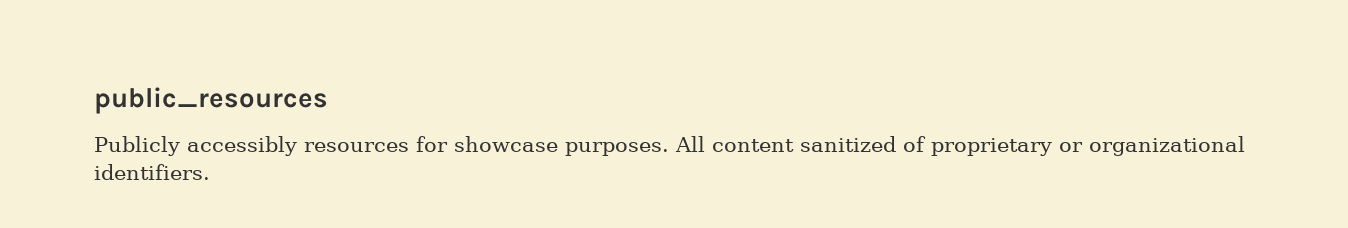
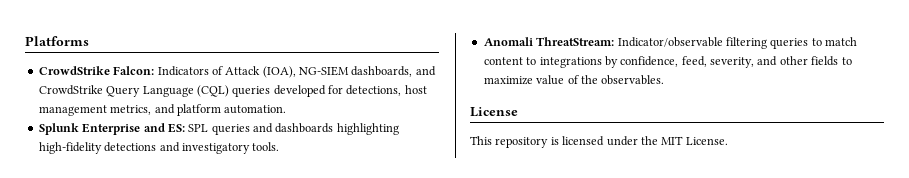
[94,87,328,114] [94,136,1245,156] [94,164,210,180] public_resources // Publicly accessibly resources for showcase purposes. All content sanitized of proprietary or organizational identifiers. -> [25,36,89,46] [38,66,436,78] [38,85,427,97] [38,104,287,116] [38,123,399,135] [38,142,280,154] [483,37,857,49] [483,56,852,68] [483,75,665,85] [470,107,518,117] [470,136,728,148] Platforms // CrowdStrike Falcon: Indicators of Attack (IOA), NG-SIEM dashboards, and CrowdStrike Query Language (CQL) queries developed for detections, host management metrics, and platform automation. // Splunk Enterprise and ES: SPL queries and dashboards highlighting high-fidelity detections and investigatory tools. // Anomali ThreatStream: Indicator/observable filtering queries to match content to integrations by confidence, feed, severity, and other fields to maximize value of the observables. // License // This repository is licensed under the MIT License.

